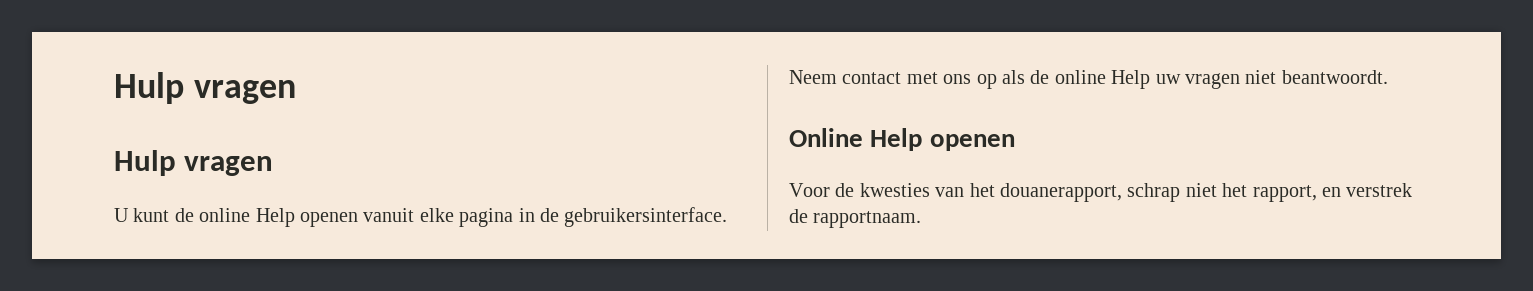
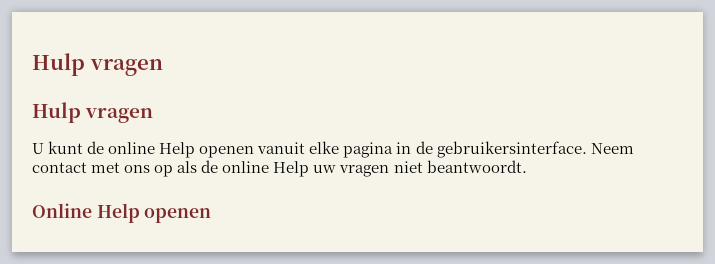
[789,183,1413,202] [789,209,922,228] // Voor de kwesties van het douanerapport, schrap niet het rapport, en verstrek de rapportnaam. -> (212, 215) none

